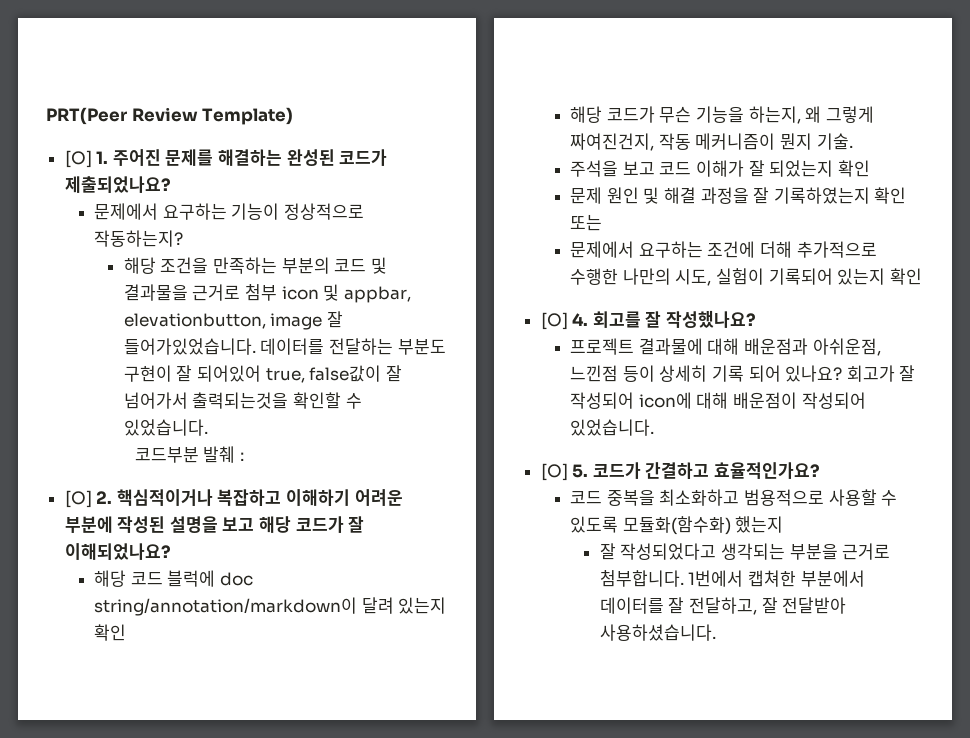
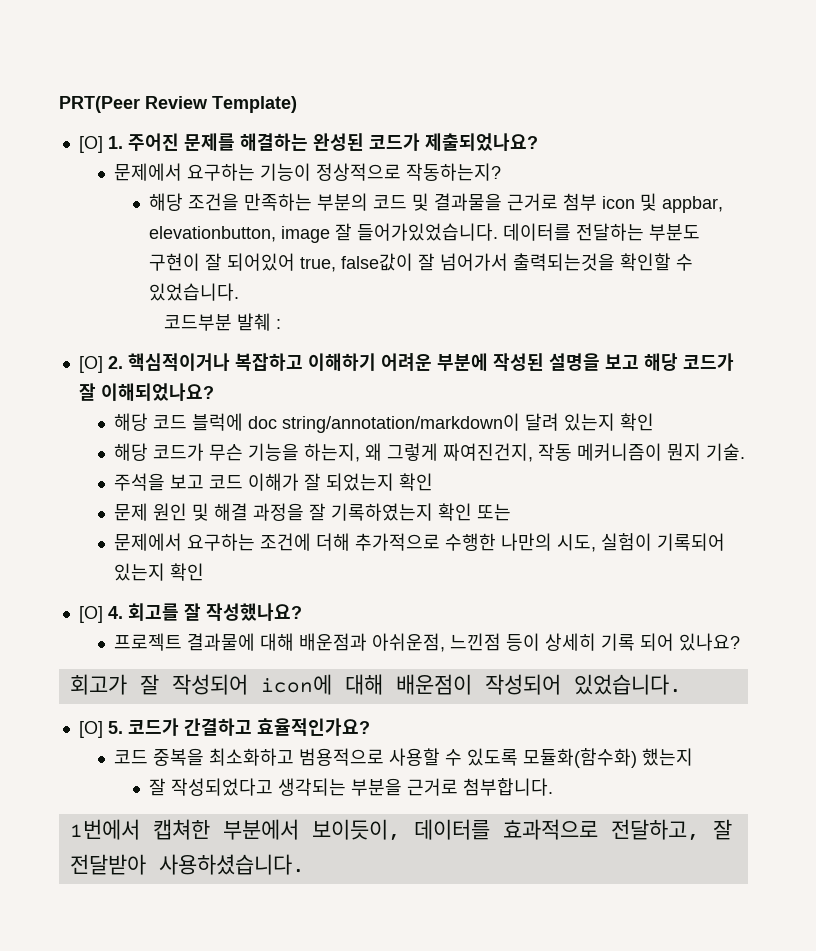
(843, 373) none -> (740, 642) //
(684, 578) none -> (553, 787) //
[599,597,685,614] 데이터를 잘 -> [311,819,598,841] 보이듯이, 데이터를 효과적으로

